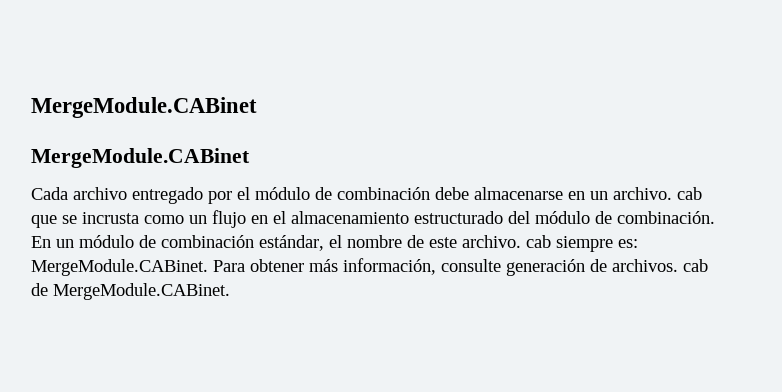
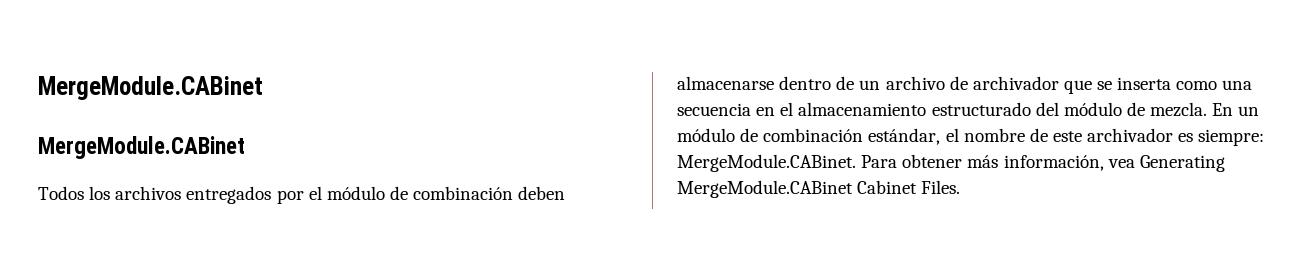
[31,187,203,204] Cada archivo entregado -> [38,186,272,204] Todos los archivos entregados
[435,187,702,200] [31,210,246,228] debe almacenarse en un archivo. cab que se incrusta como un flujo -> [518,186,566,200] [677,76,1253,94] [677,103,751,116] deben almacenarse dentro de un archivo de archivador que se inserta como una secuencia
[617,211,715,224] combinación. -> [1150,102,1208,117] mezcla.
[462,235,638,252] archivo. cab siempre es: -> [1087,128,1265,146] archivador es siempre:
[441,259,708,276] [31,283,230,300] consulte generación de archivos. cab de MergeModule.CABinet. -> [1107,155,1225,172] [677,180,961,198] vea Generating MergeModule.CABinet Cabinet Files.

